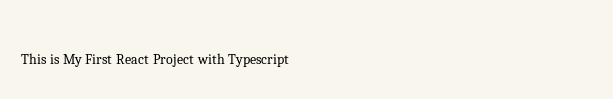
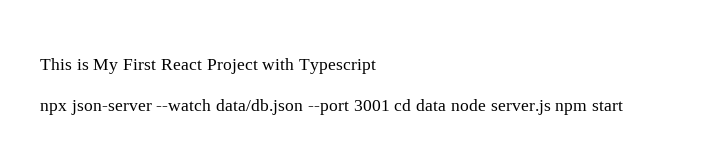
(290, 60) none -> [40,99,623,115] // npx json-server --watch data/db.json --port 3001 cd data node server.js npm start

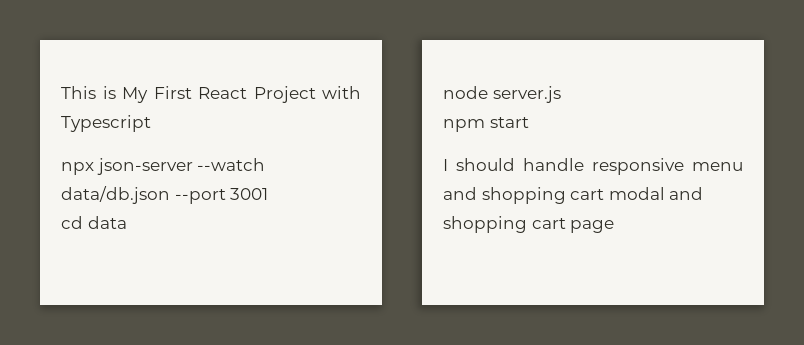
(390, 105) none -> (269, 194) //
(447, 105) none -> (127, 222) //
(551, 107) none -> (561, 94) //
(623, 106) none -> [443,158,743,175] [443,187,704,204] [443,216,615,233] // I should handle responsive menu and shopping cart modal and shopping cart page

